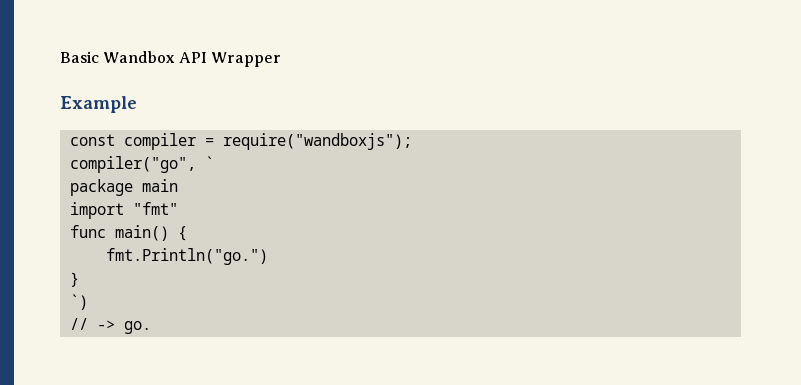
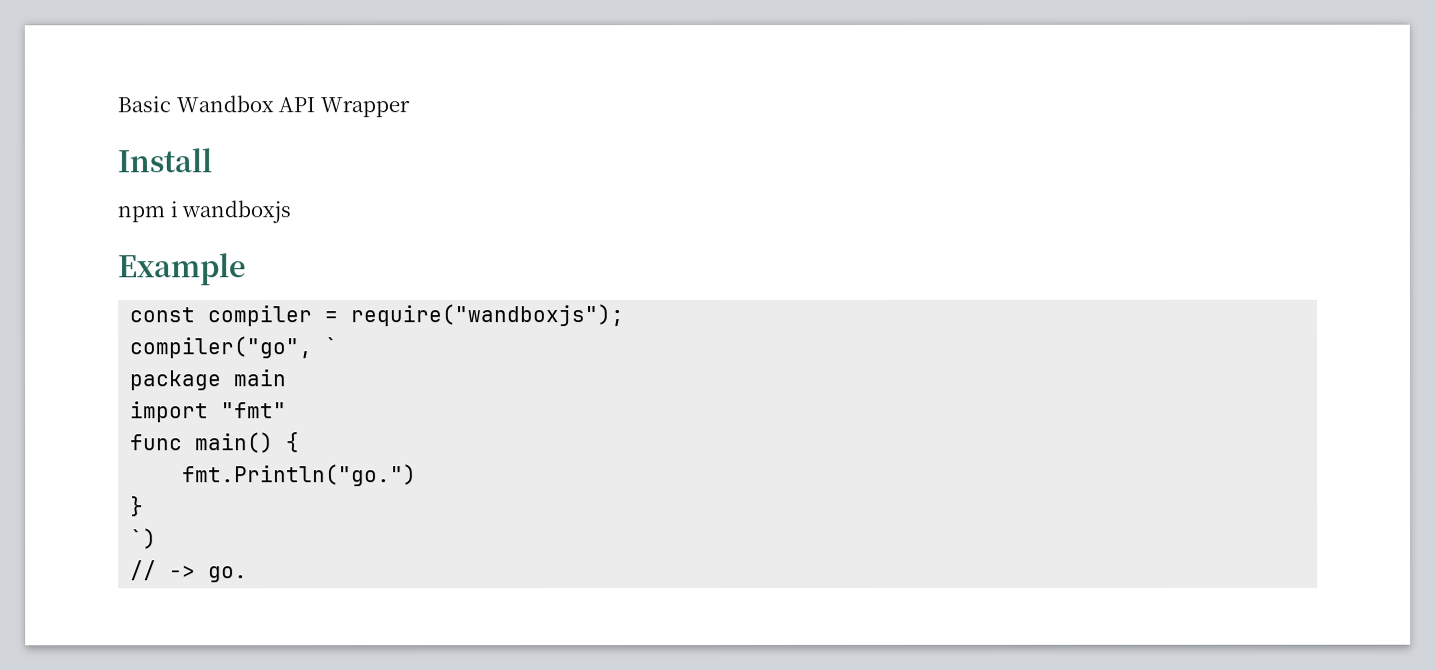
(281, 59) none -> [117,148,212,173] [117,200,292,224] // Install // npm i wandboxjs

